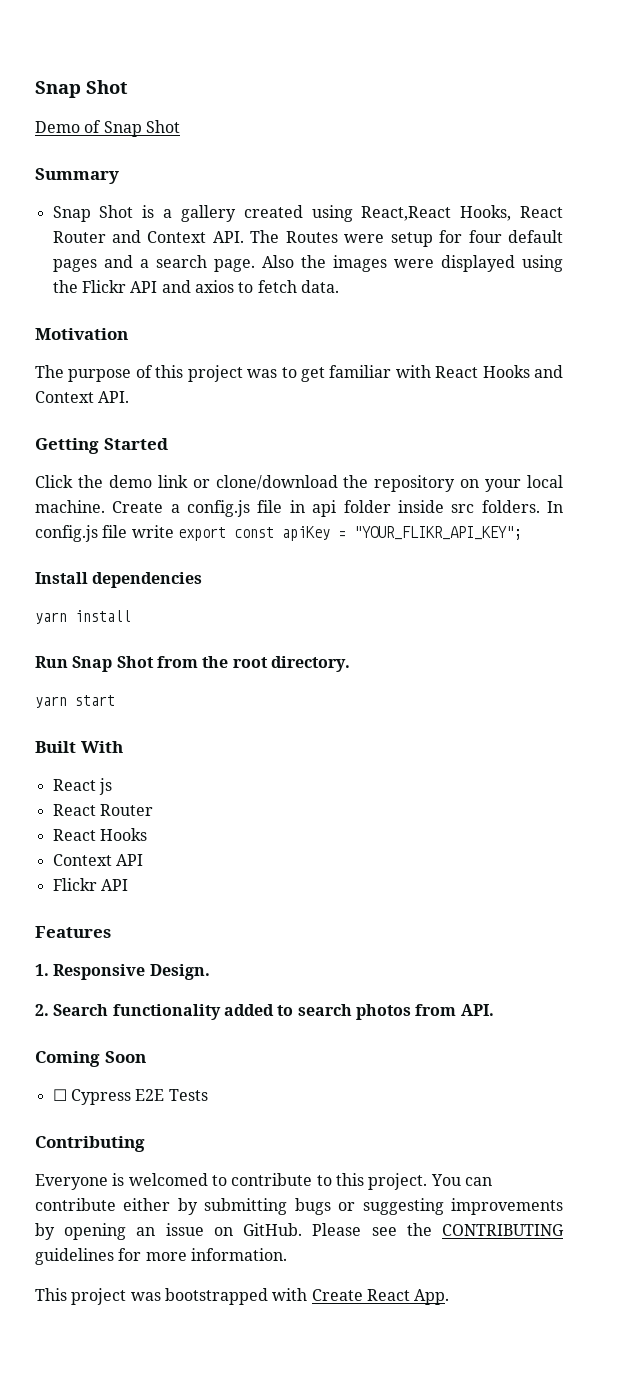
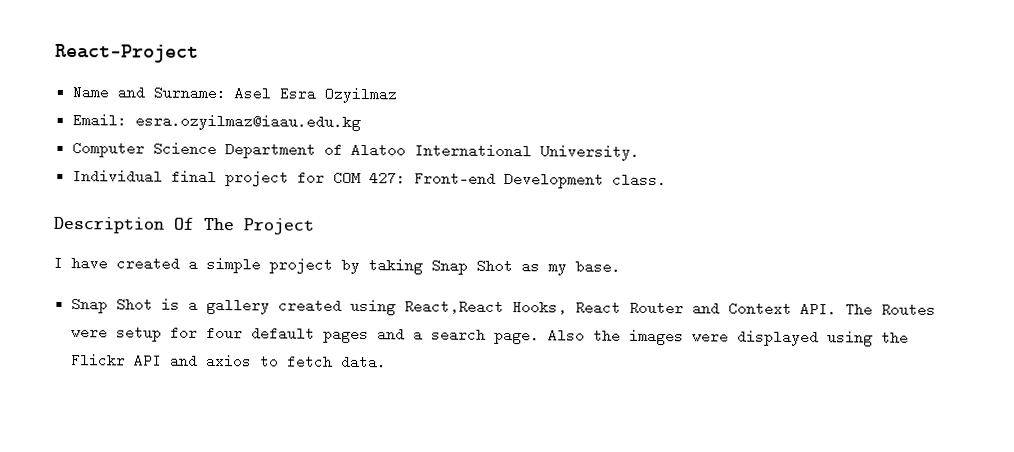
[35,80,128,98] [35,120,180,137] [35,168,119,184] Snap Shot // Demo of Snap Shot // Summary -> [55,43,199,63] [72,85,398,104] [72,113,362,132] [72,141,641,161] [72,169,668,189] [53,216,315,235] [53,255,621,276] React-Project // Name and Surname: Asel Esra Ozyilmaz // Email: esra.ozyilmaz@iaau.edu.kg // Computer Science Department of Alatoo International University. // Individual final project for COM 427: Front-end Development class. // Description Of The Project // I have created a simple project by taking Snap Shot as my base.
[35,328,128,340] [35,365,563,382] [35,391,130,403] [35,438,168,454] [35,475,563,492] [35,500,564,517] [35,525,522,542] [35,572,203,588] [35,610,131,624] [35,656,350,672] [35,695,115,708] [35,741,123,753] [52,778,112,795] [52,804,153,816] [52,828,147,841] [52,854,143,866] [52,878,128,891] [35,926,111,938] [35,964,210,980] [35,1004,494,1020] [35,1051,146,1067] [52,1089,208,1105] [35,1136,145,1152] [35,1173,492,1190] [35,1198,563,1215] [35,1223,564,1240] [35,1248,287,1265] [35,1288,450,1305] // Motivation // The purpose of this project was to get familiar with React Hooks and Context API. // Getting Started // Click the demo link or clone/download the repository on your local machine. Create a config.js file in api folder inside src folders. In config.js file write export const apiKey = "YOUR_FLIKR_API_KEY"; // Install dependencies // yarn install // Run Snap Shot from the root directory. // yarn start // Built With // React js // React Router // React Hooks // Context API // Flickr API // Features // 1. Responsive Design. // 2. Search functionality added to search photos from API. // Coming Soon // ☐ Cypress E2E Tests // Contributing // Everyone is welcomed to contribute to this project. You can contribute either by submitting bugs or suggesting improvements by opening an issue on GitHub. Please see the CONTRIBUTING guidelines for more information. // This project was bootstrapped with Create React App. -> (388, 362) none

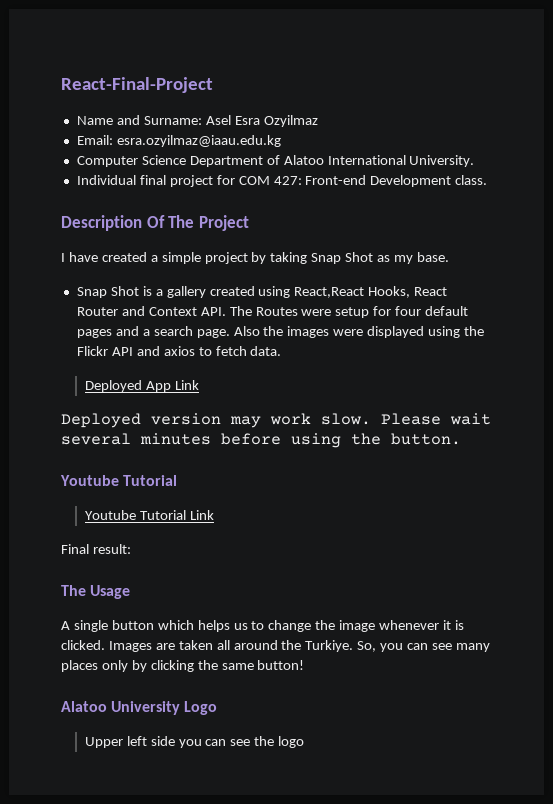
[55,43,199,63] React-Project -> [61,77,213,93] React-Final-Project
(388, 362) none -> [84,380,199,392] [61,413,491,428] [61,433,461,448] [60,475,178,486] [84,510,214,520] [61,544,131,554] [61,585,131,599] [61,620,464,632] [61,640,490,652] [61,660,305,672] [61,701,218,715] [84,736,305,748] // Deployed App Link // Deployed version may work slow. Please wait several minutes before using the button. // Youtube Tutorial // Youtube Tutorial Link // Final result: // The Usage // A single button which helps us to change the image whenever it is clicked. Images are taken all around the Turkiye. So, you can see many places only by clicking the same button! // Alatoo University Logo // Upper left side you can see the logo

